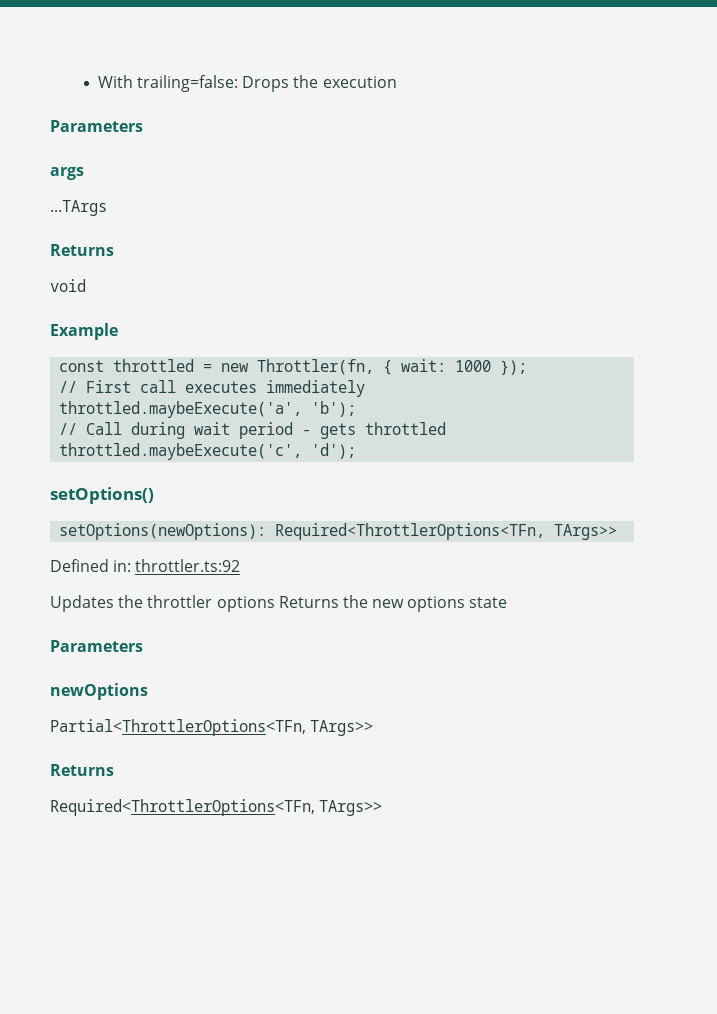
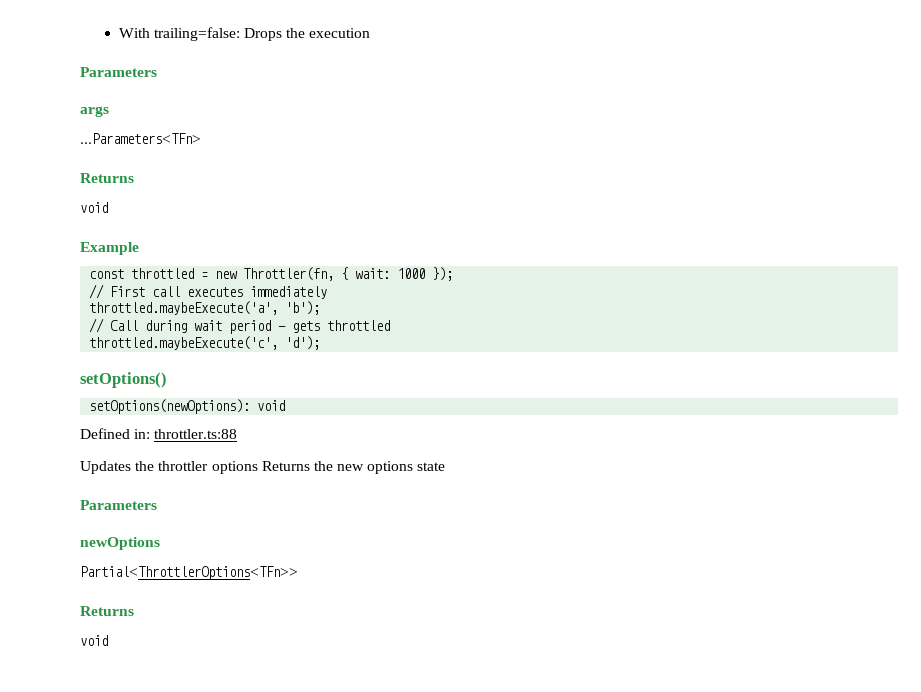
[50,200,107,216] ...TArgs -> [80,133,201,144] ...Parameters<TFn>
[275,523,618,540] Required<ThrottlerOptions<TFn, TArgs>> -> [257,400,286,411] void
[135,559,241,572] throttler.ts:92 -> [154,429,238,439] throttler.ts:88
[50,719,374,736] [50,764,114,776] [50,799,383,816] Partial<ThrottlerOptions<TFn, TArgs>> // Returns // Required<ThrottlerOptions<TFn, TArgs>> -> [80,566,298,580] [80,606,134,616] [80,635,108,646] Partial<ThrottlerOptions<TFn>> // Returns // void

